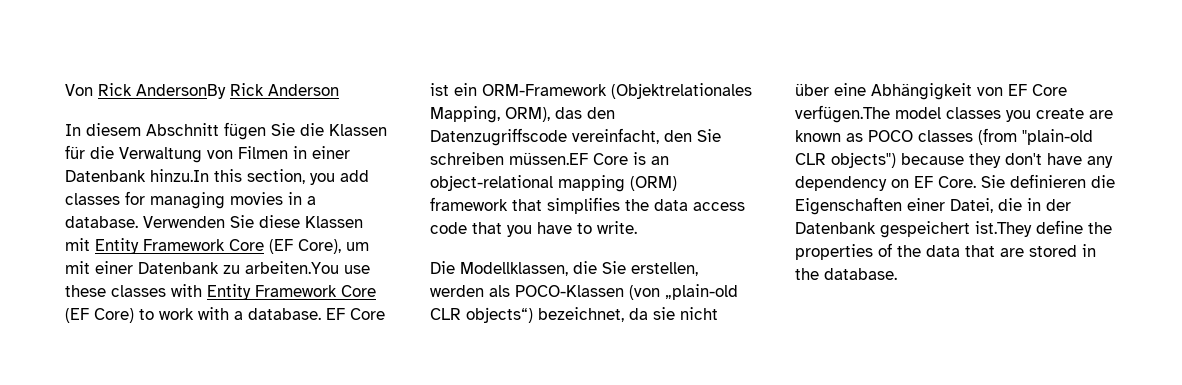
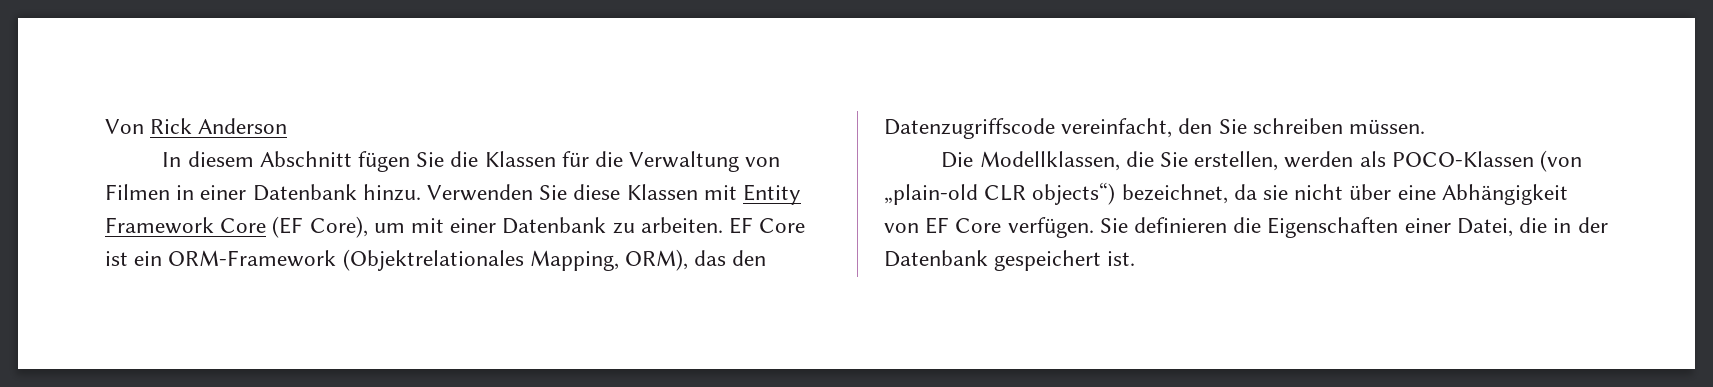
[136,83,264,99] AndersonBy Rick -> (193, 126) none
[150,169,369,185] [65,191,316,209] [65,216,138,228] hinzu.In this section, you add classes for managing movies in a database. -> [362,184,421,201] hinzu.
[245,261,370,274] [65,284,376,300] [65,307,321,323] arbeiten.You use these classes with Entity Framework Core (EF Core) to work with a database. -> [640,217,723,233] arbeiten.
[509,152,669,165] [430,175,677,192] [430,197,745,214] [430,221,637,237] müssen.EF Core is an object-relational mapping (ORM) framework that simplifies the data access code that you have to write. -> [1349,119,1426,134] müssen.
[795,105,1113,123] [795,128,1093,145] [795,152,1113,168] [795,176,976,191] verfügen.The model classes you create are known as POCO classes (from "plain-old CLR objects") because they don't have any dependency on EF Core. -> [1007,217,1094,238] verfügen.
[975,220,1112,237] [795,243,1096,260] [795,268,897,280] ist.They define the properties of the data that are stored in the database. -> [1107,251,1136,266] ist.

